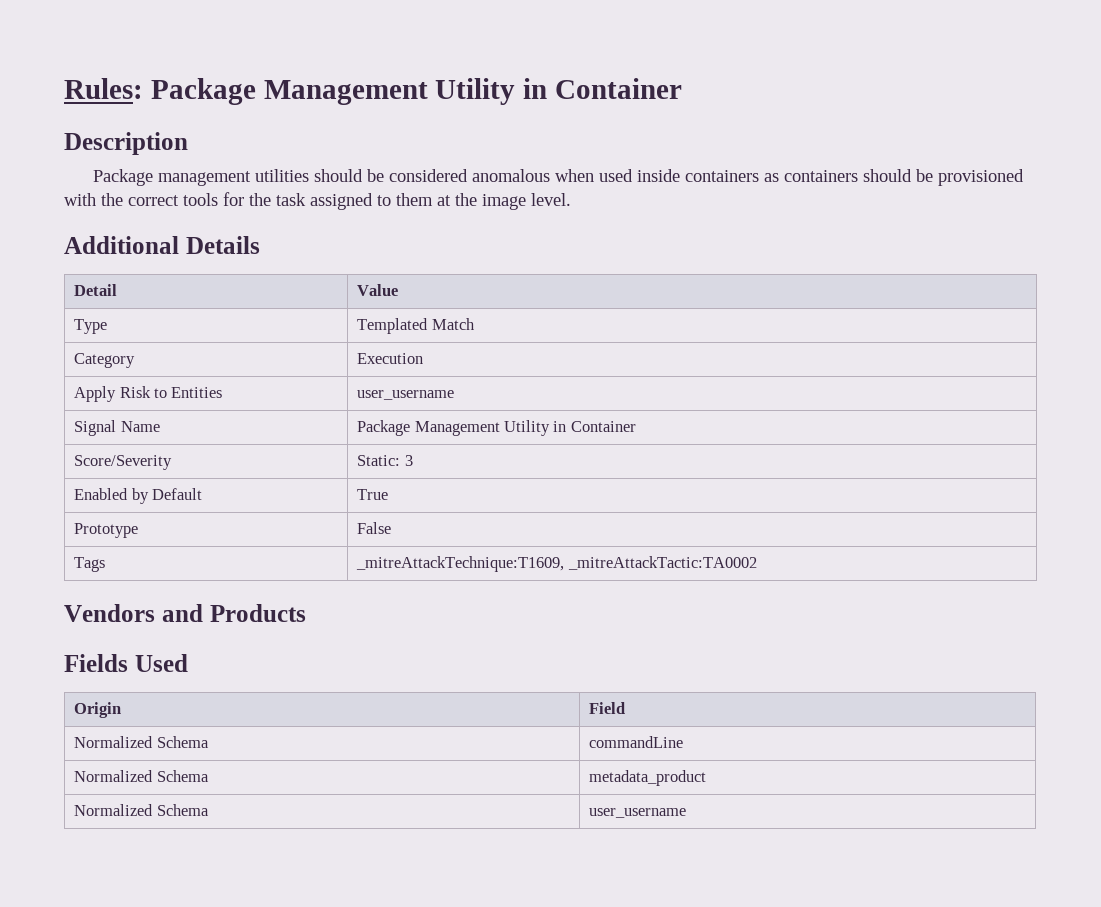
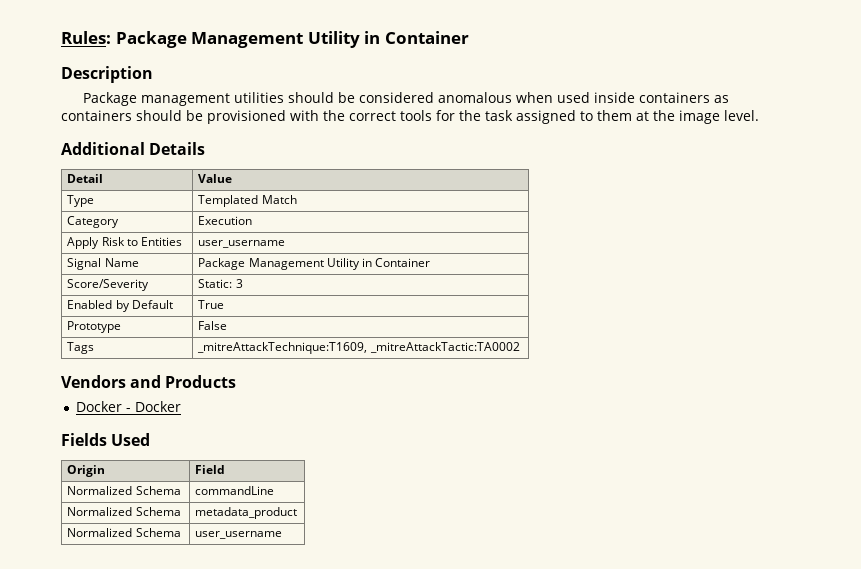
(306, 613) none -> [75,401,181,412] // Docker - Docker

